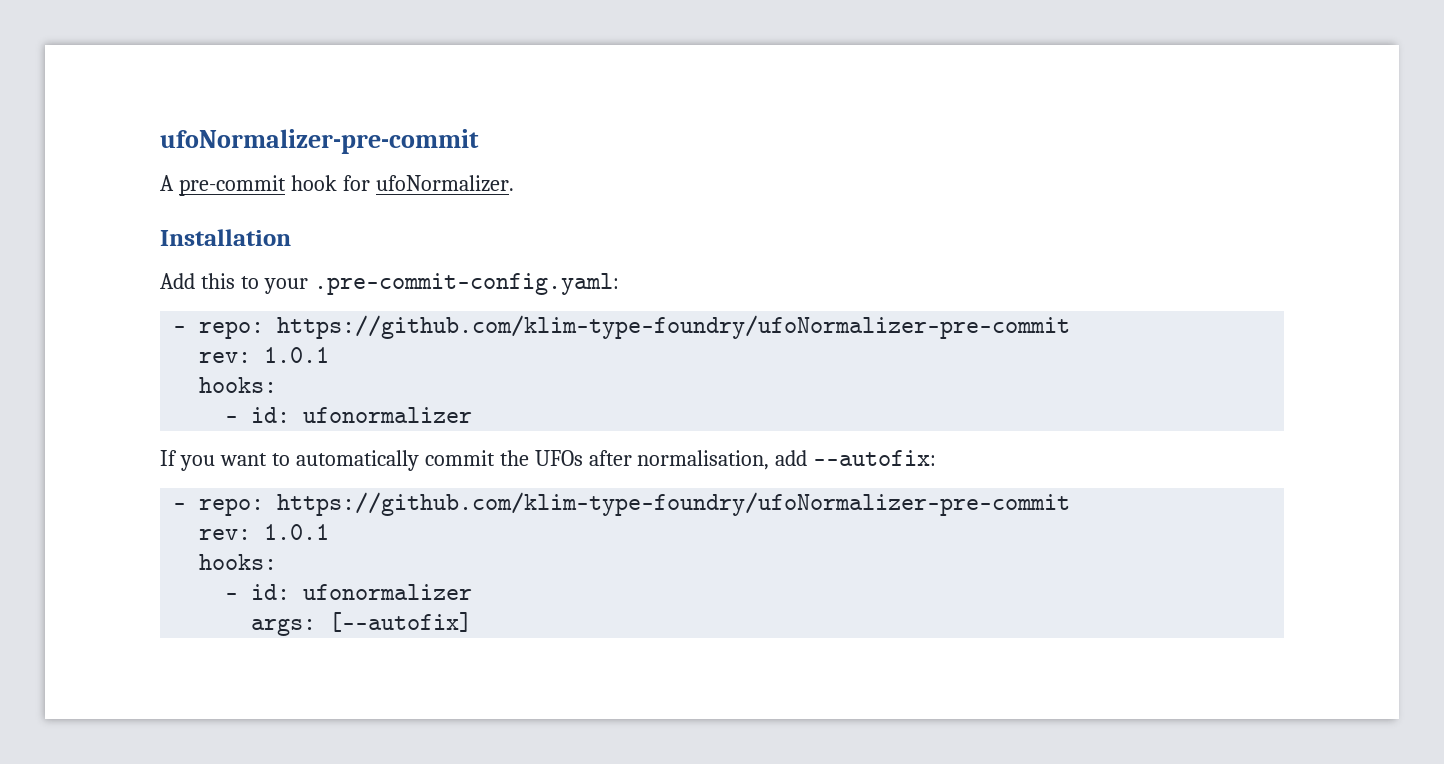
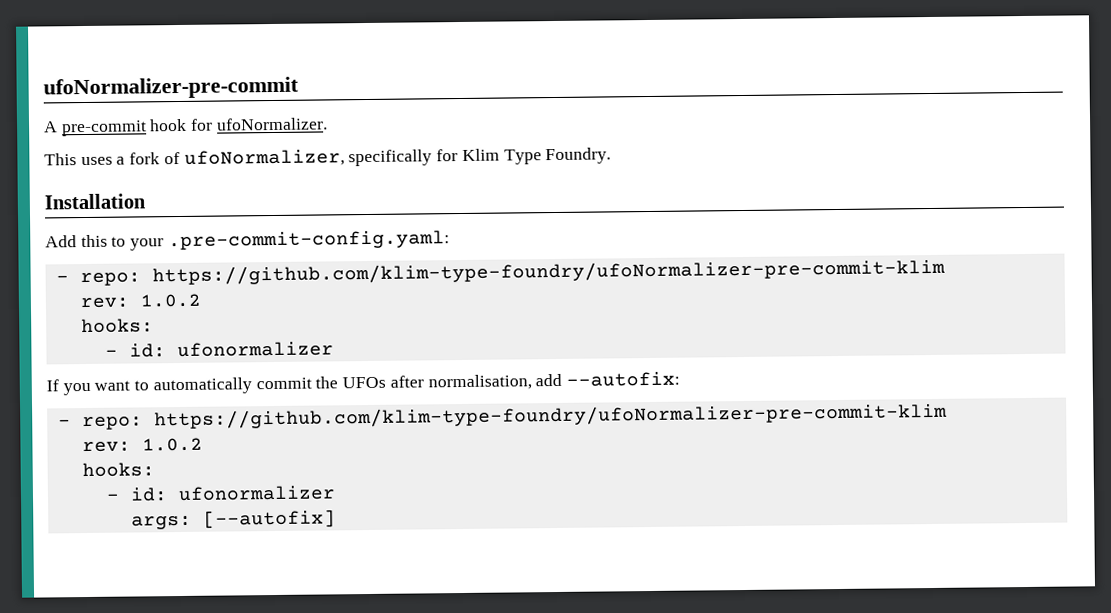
(514, 183) none -> [44,147,612,167] // This uses a fork of ufoNormalizer, specifically for Klim Type Foundry.
[277,315,1071,339] [199,347,330,363] https://github.com/klim-type-foundry/ufoNormalizer-pre-commit // rev: 1.0.1 -> [151,258,945,286] [79,293,201,309] https://github.com/klim-type-foundry/ufoNormalizer-pre-commit-klim // rev: 1.0.2
[277,492,1071,516] [199,524,330,540] https://github.com/klim-type-foundry/ufoNormalizer-pre-commit // rev: 1.0.1 -> [153,402,947,430] [81,437,203,453] https://github.com/klim-type-foundry/ufoNormalizer-pre-commit-klim // rev: 1.0.2

